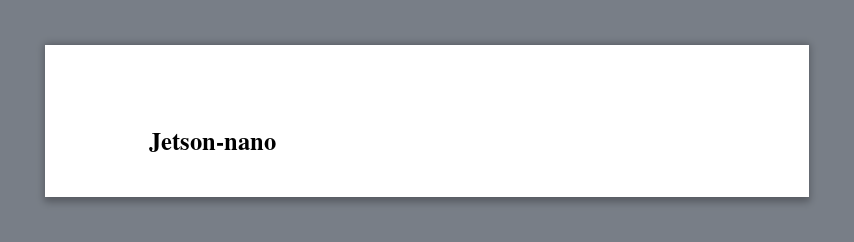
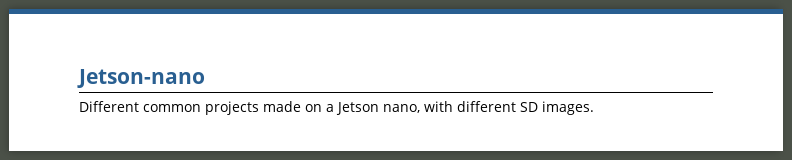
(276, 142) none -> [79,101,594,115] // Different common projects made on a Jetson nano, with different SD images.

